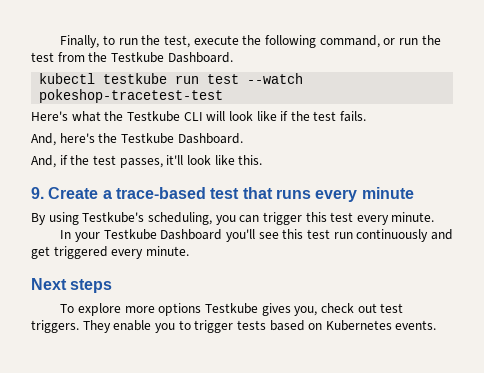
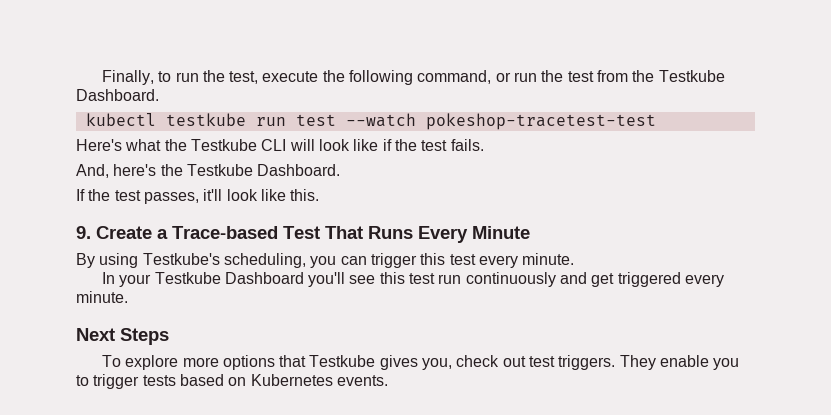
[31,155,68,168] And, if -> [76,189,85,201] If
[115,187,414,202] trace-based test that runs every minute -> [172,226,530,243] Trace-based Test That Runs Every Minute
[70,279,113,293] steps -> [120,328,169,345] Steps
(202, 309) none -> [279,355,307,367] that

